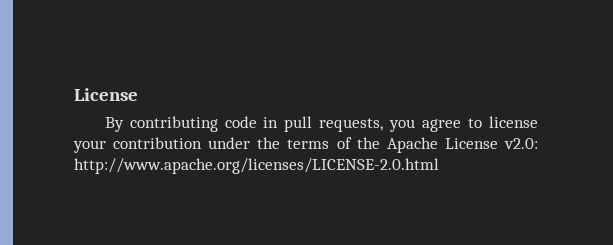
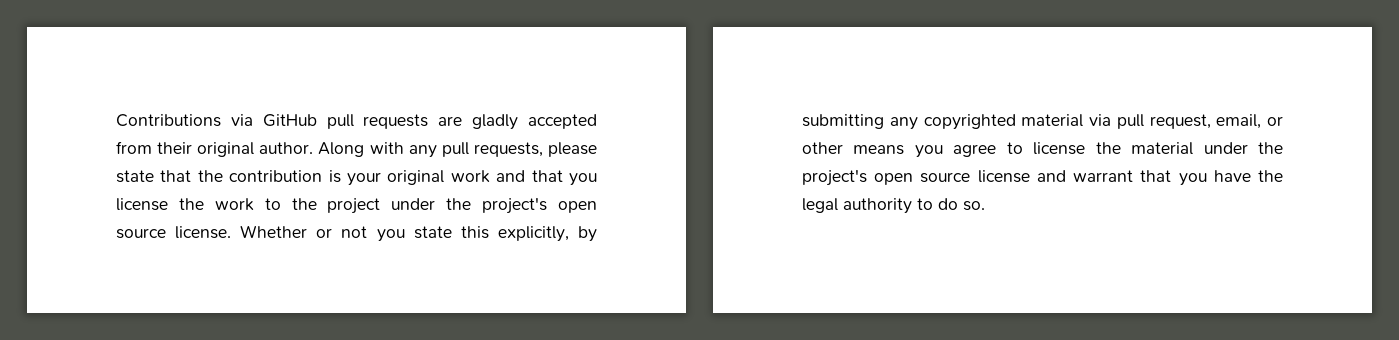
[74,88,138,101] [104,116,539,132] [73,137,538,153] [74,158,439,174] License // By contributing code in pull requests, you agree to license your contribution under the terms of the Apache License v2.0: http://www.apache.org/licenses/LICENSE-2.0.html -> [116,114,597,130] [116,141,597,158] [116,170,597,186] [116,197,598,214] [116,225,597,242] [802,114,1283,130] [802,142,1283,158] [802,169,1283,186] [802,198,985,214] Contributions via GitHub pull requests are gladly accepted from their original author. Along with any pull requests, please state that the contribution is your original work and that you license the work to the project under the project's open source license. Whether or not you state this explicitly, by submitting any copyrighted material via pull request, email, or other means you agree to license the material under the project's open source license and warrant that you have the legal authority to do so.

